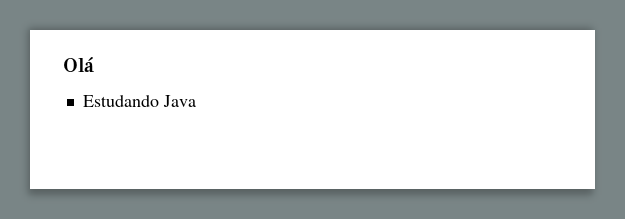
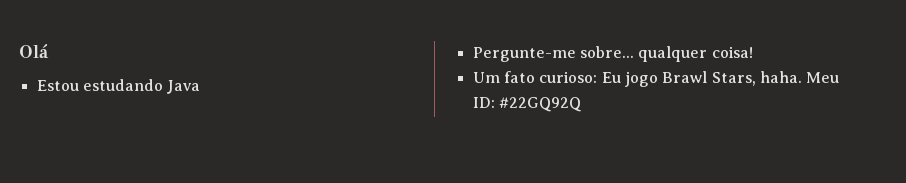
[82,95,159,107] Estudando -> [36,79,163,91] Estou estudando
(196, 101) none -> [472,46,753,62] [472,71,840,87] [472,97,582,112] // Pergunte-me sobre... qualquer coisa! // Um fato curioso: Eu jogo Brawl Stars, haha. Meu ID: #22GQ92Q

